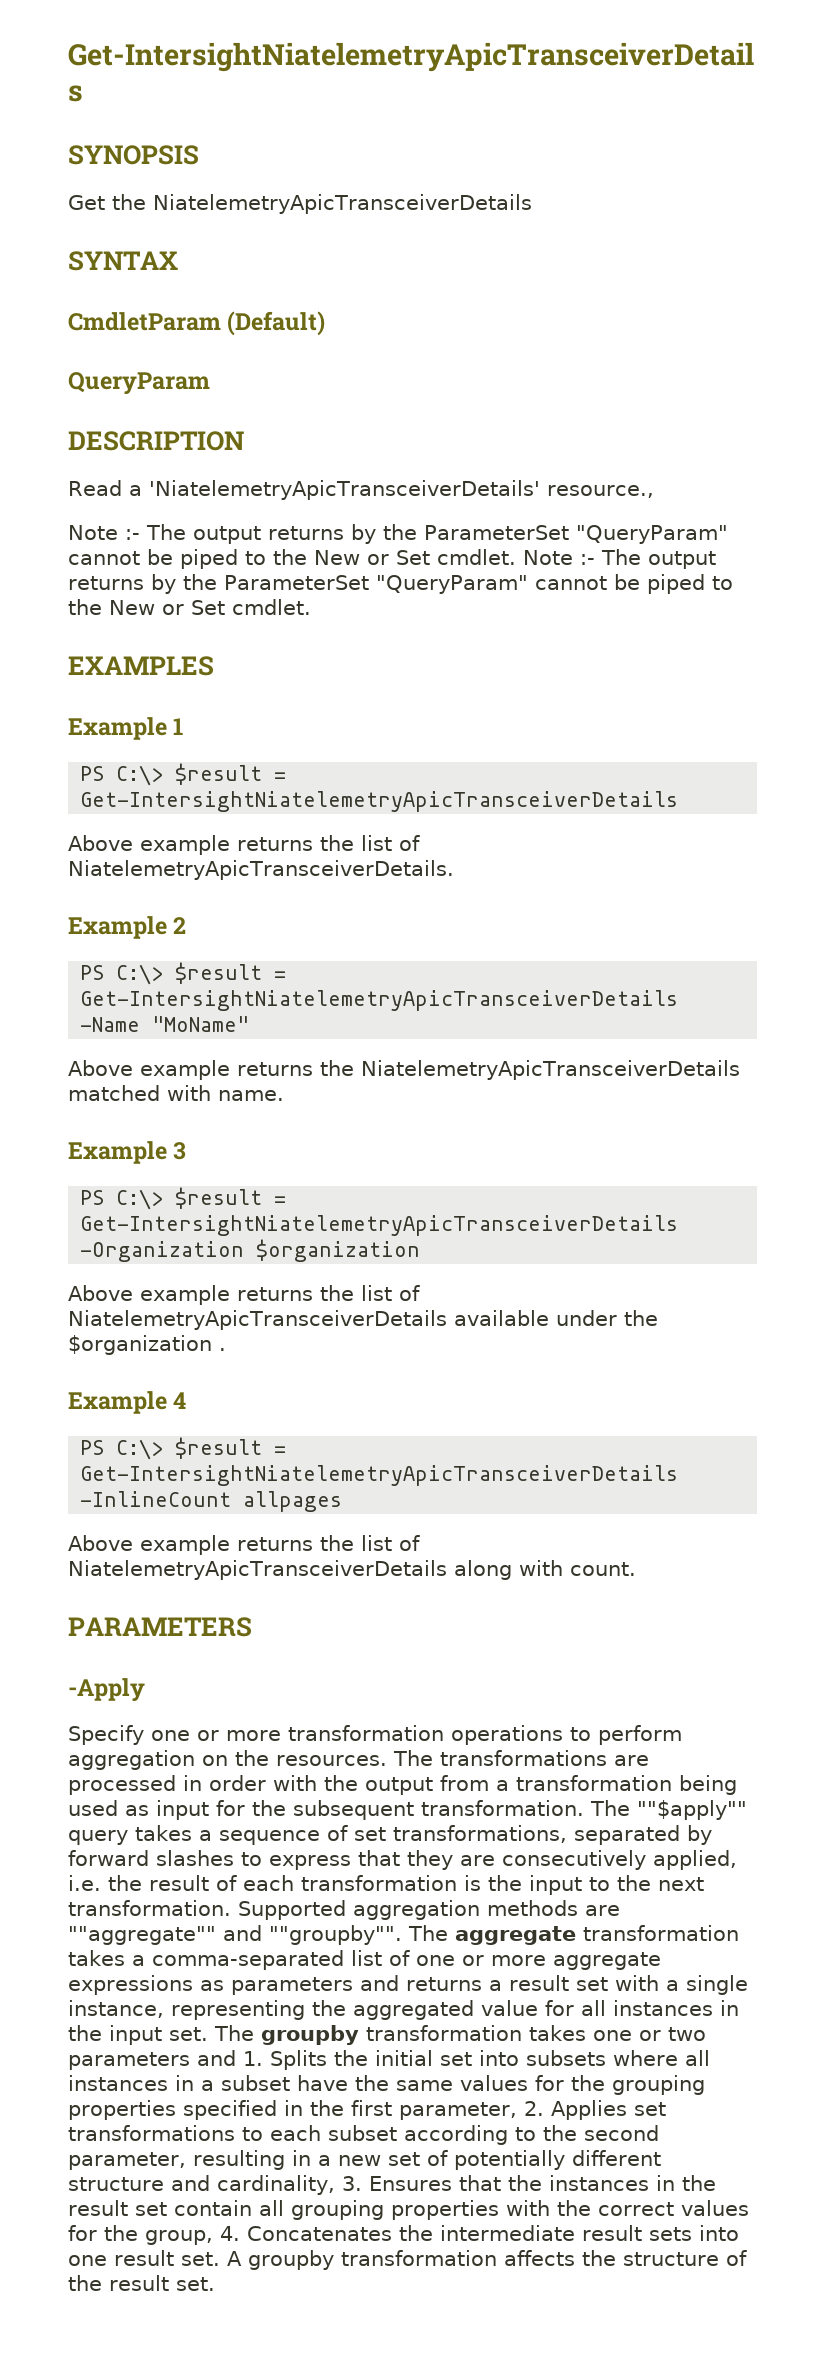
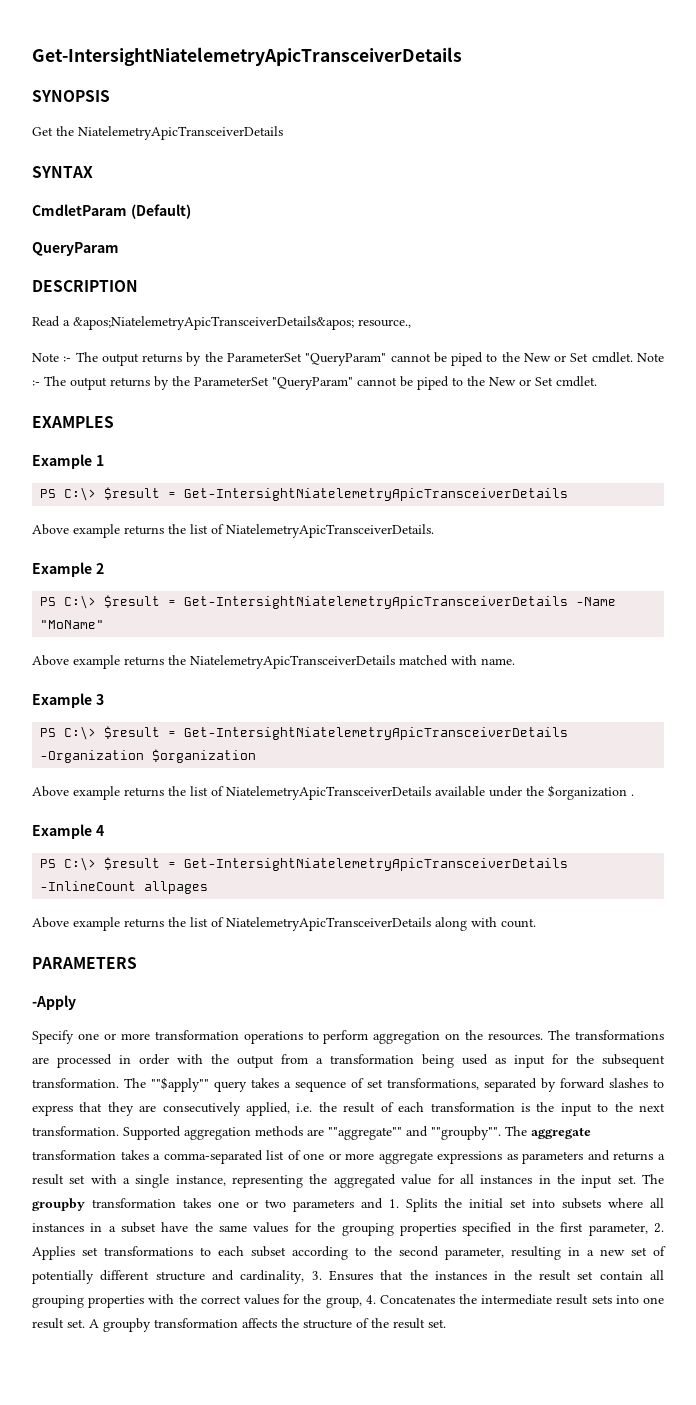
[148,480,540,500] 'NiatelemetryApicTransceiverDetails' -> [73,316,354,330] &apos;NiatelemetryApicTransceiverDetails&apos;

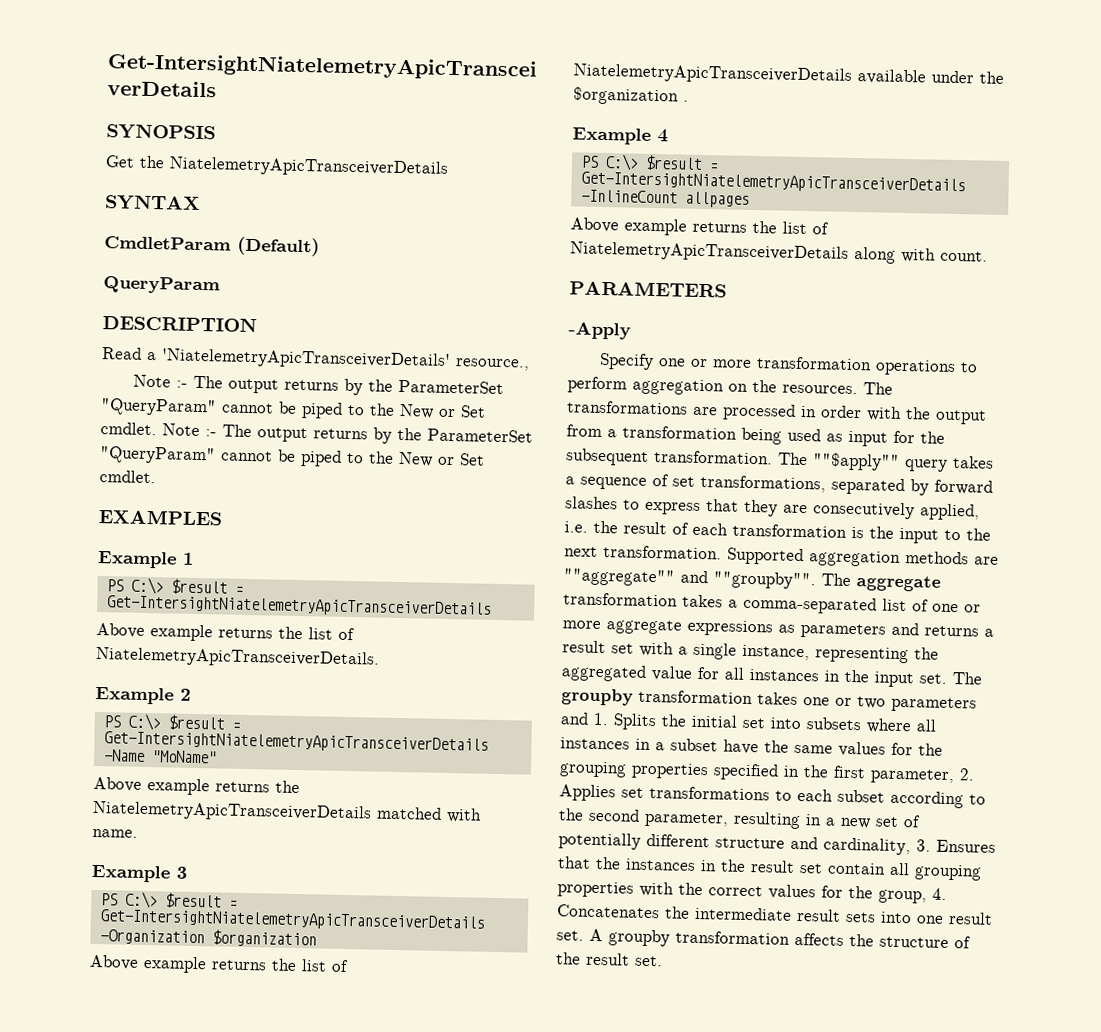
[73,316,354,330] &apos;NiatelemetryApicTransceiverDetails&apos; -> [161,348,451,370] 'NiatelemetryApicTransceiverDetails'

